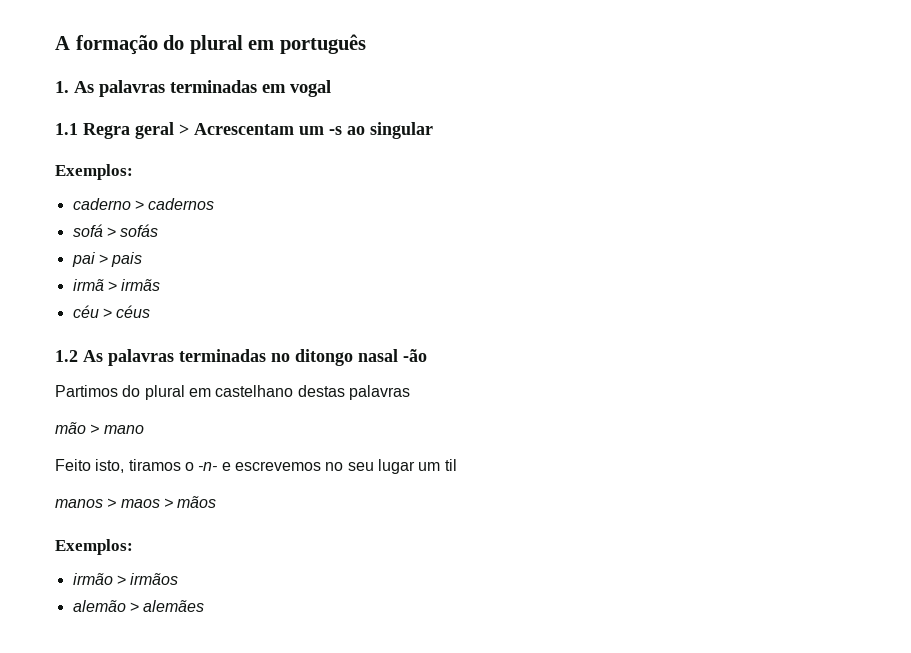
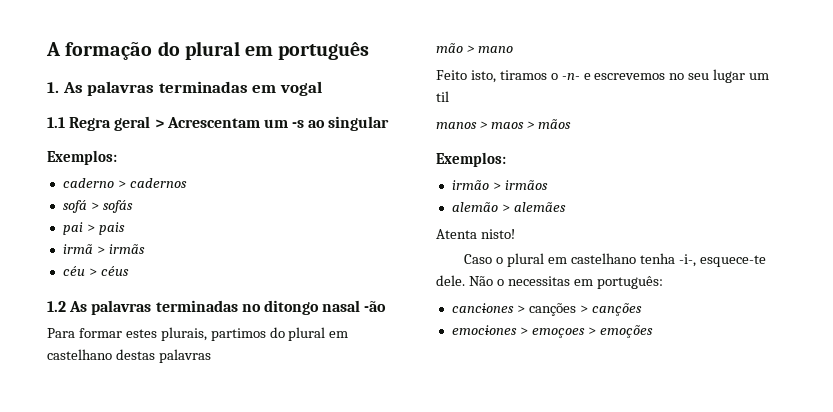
[55,385,118,397] Partimos -> [47,327,266,341] Para formar estes plurais, partimos
(205, 606) none -> [436,229,515,239] [464,253,766,267] [436,275,663,289] [451,303,642,316] [451,325,653,338] // Atenta nisto! // Caso o plural em castelhano tenha -i-, esquece-te dele. Não o necessitas em português: // canciones > canções > canções // emociones > emoçoes > emoções

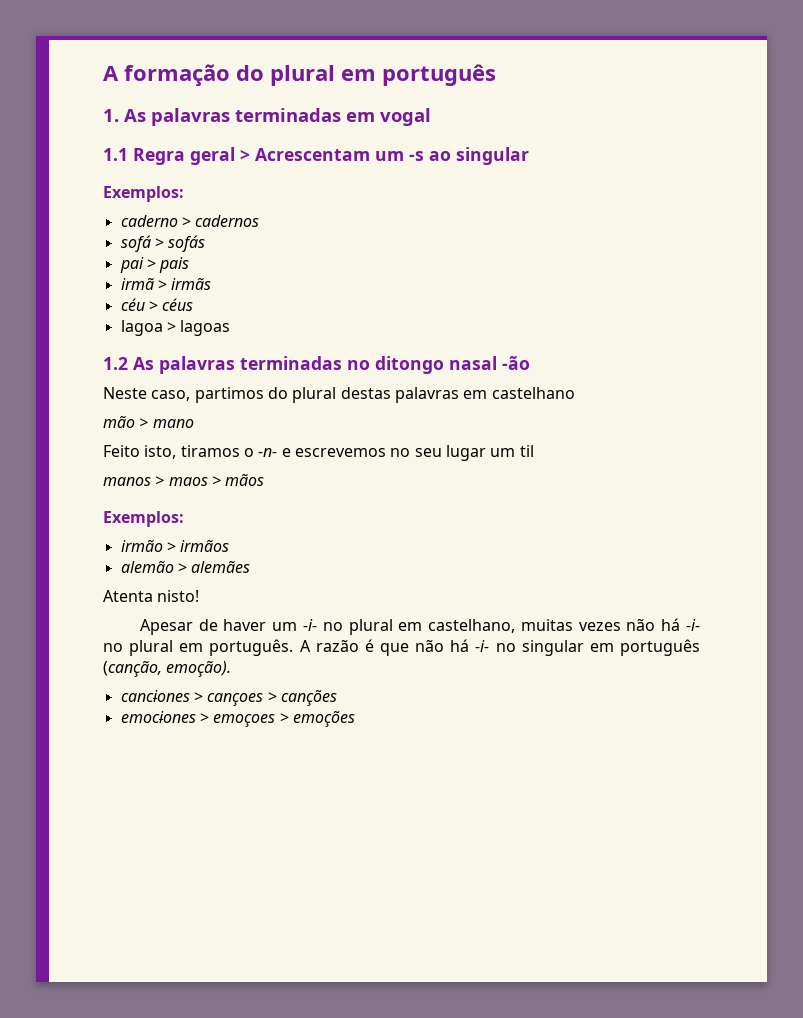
(129, 271) none -> [120,320,231,336] // lagoa > lagoas
[47,327,207,341] Para formar estes plurais, -> [103,387,191,401] Neste caso,
[329,331,349,338] [47,349,211,363] em castelhano destas palavras -> [340,387,575,403] destas palavras em castelhano
[464,253,766,267] [436,275,663,289] Caso o plural em castelhano tenha -i-, esquece-te dele. Não o necessitas em português: -> [139,618,701,635] [103,639,701,656] [103,660,232,677] Apesar de haver um -i- no plural em castelhano, muitas vezes não há -i- no plural em português. A razão é que não há -i- no singular em português (canção, emoção).
[528,303,576,316] canções -> [207,693,264,706] cançoes

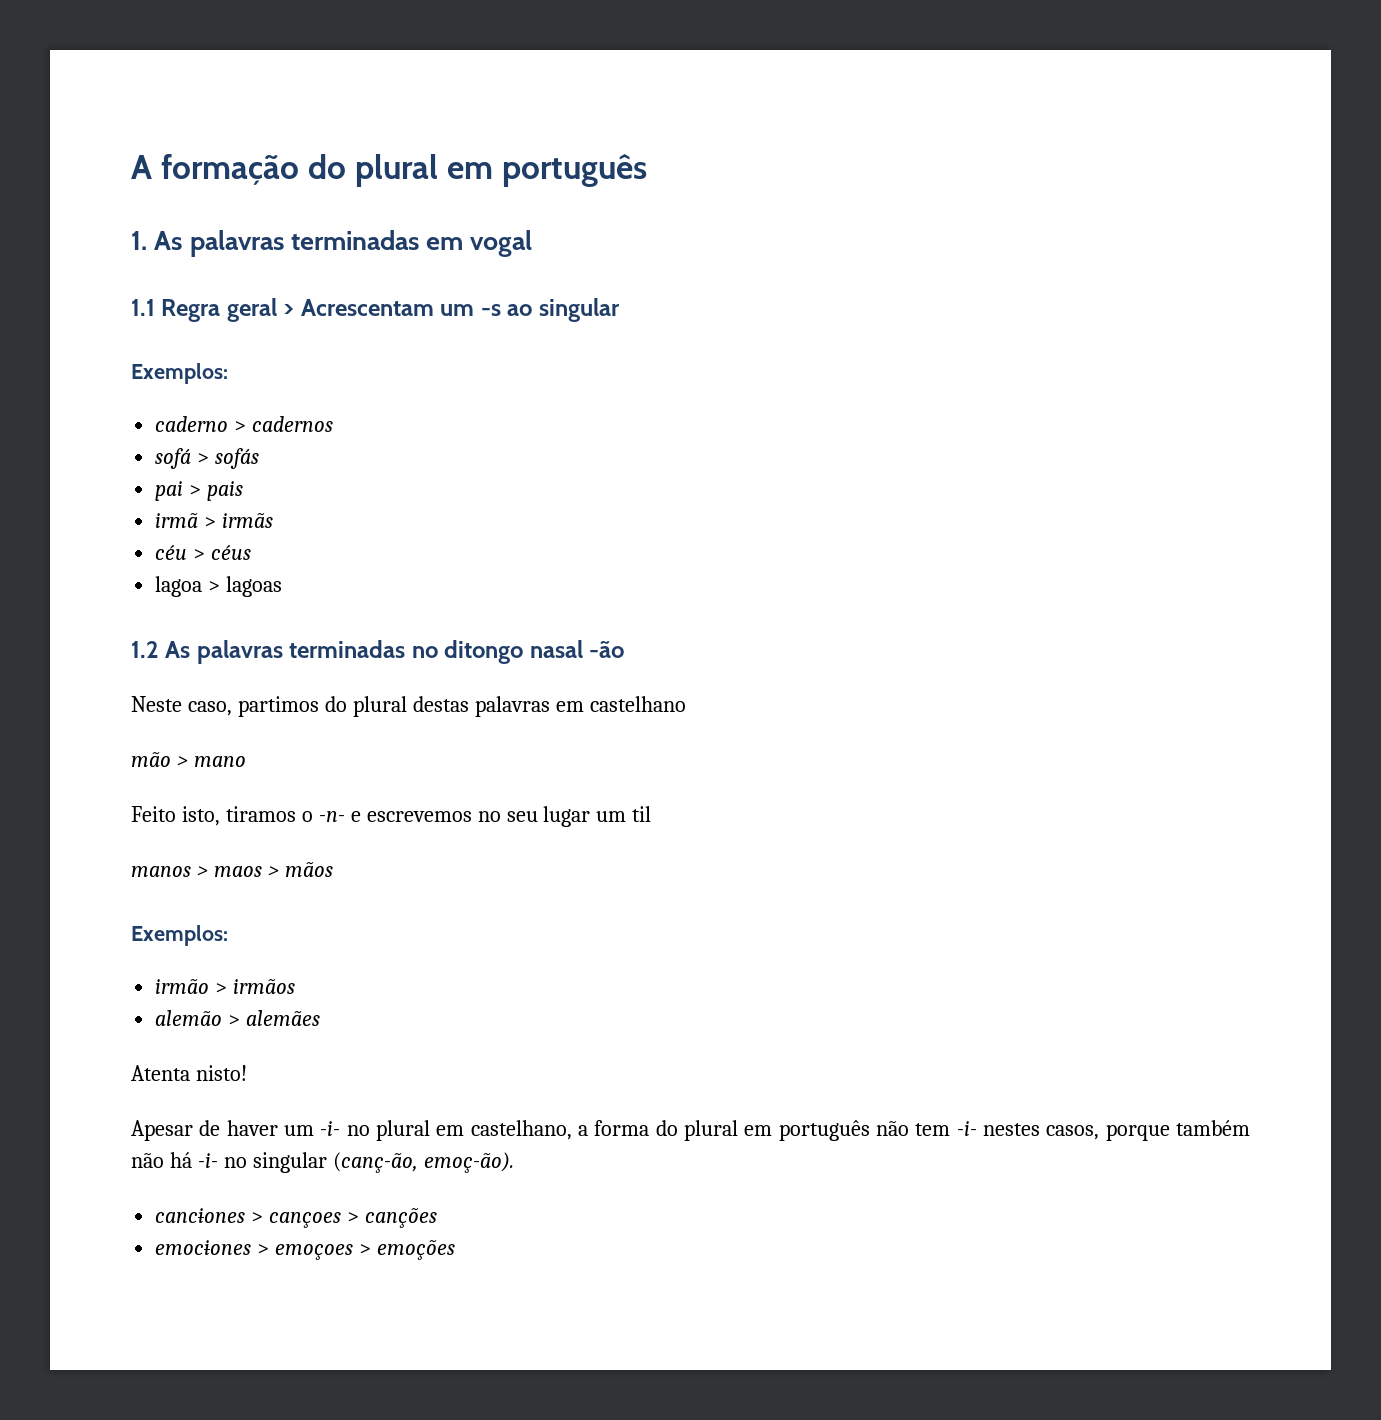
[520,618,701,631] [103,639,409,656] muitas vezes não há -i- no plural em português. A razão é que -> [578,1120,1251,1141] a forma do plural em português não tem -i- nestes casos, porque também
[589,639,701,656] [103,660,232,677] em português (canção, emoção). -> [332,1152,514,1173] (canç-ão, emoç-ão).

